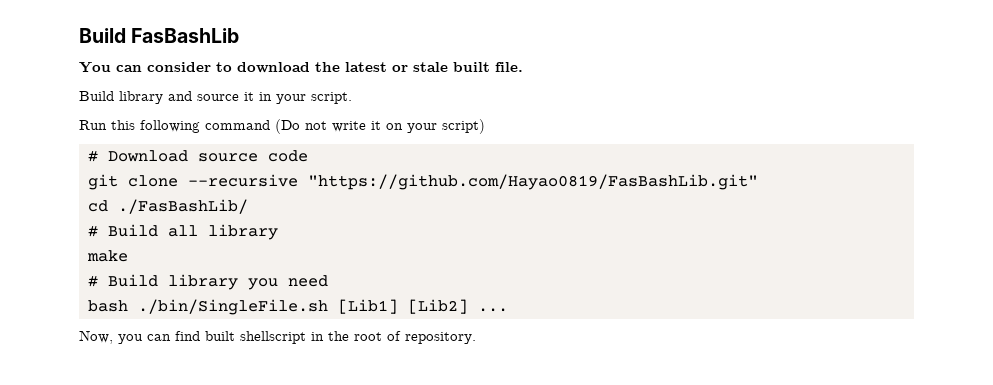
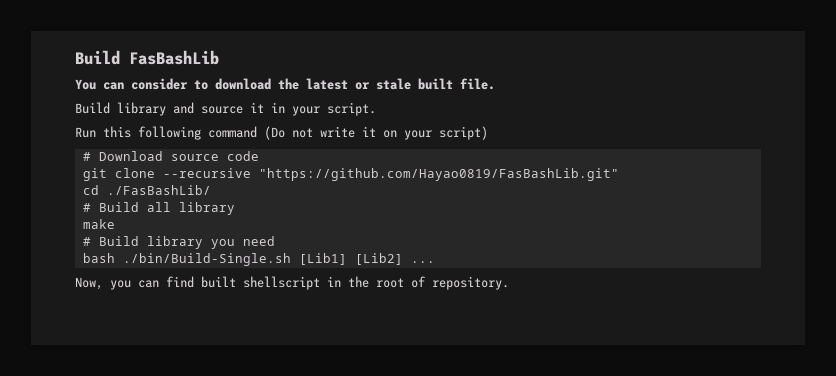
[137,299,328,315] ./bin/SingleFile.sh -> [122,253,291,266] ./bin/Build-Single.sh

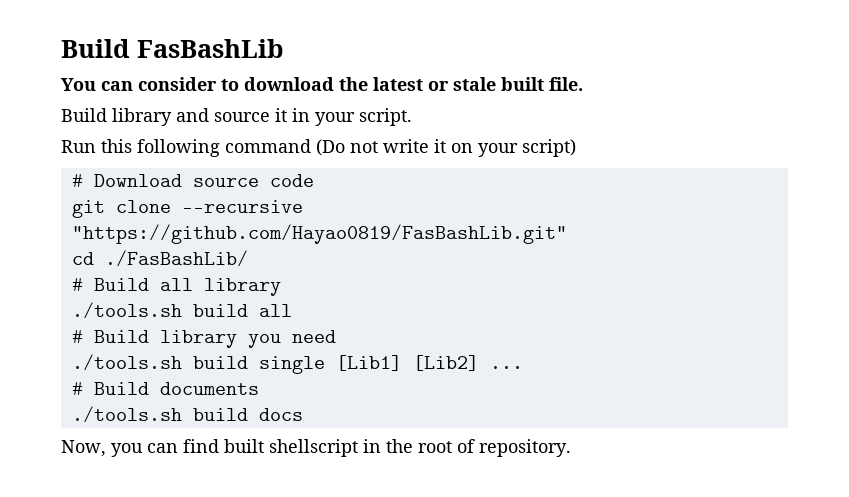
[82,219,115,229] make -> [71,302,292,319] ./tools.sh build all
[82,253,291,266] bash ./bin/Build-Single.sh -> [71,354,325,374] ./tools.sh build single
(435, 262) none -> [71,382,259,395] [71,406,303,423] // # Build documents // ./tools.sh build docs

